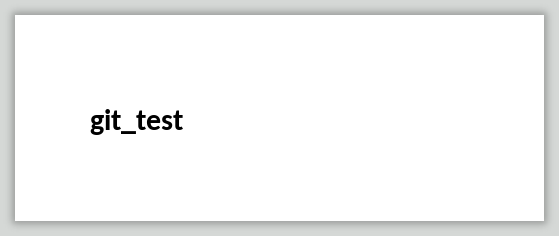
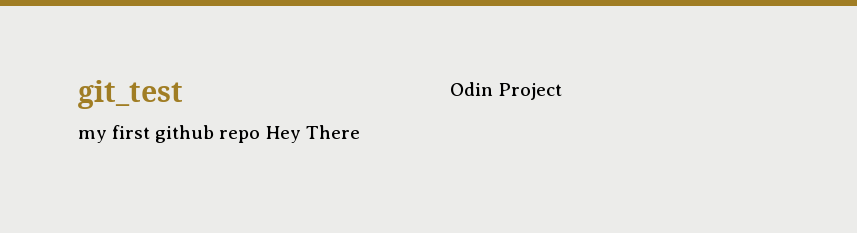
(183, 122) none -> [78,125,360,143] [450,82,563,100] // my first github repo Hey There Odin Project

